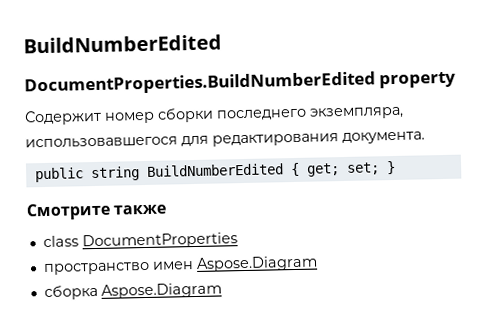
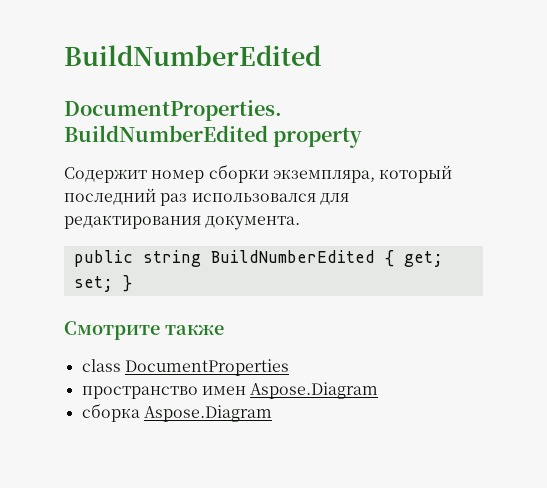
[216,106,404,121] [25,136,178,149] последнего экземпляра, использовавшегося -> [272,165,453,183] [64,188,316,206] экземпляра, который последний раз использовался

